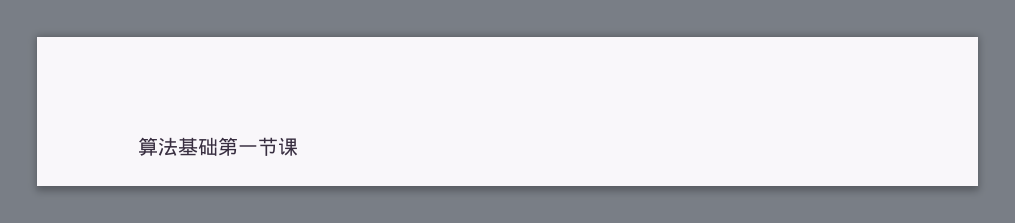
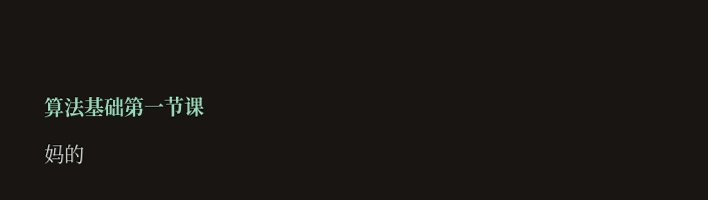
(298, 146) none -> [44,144,85,165] // 妈的

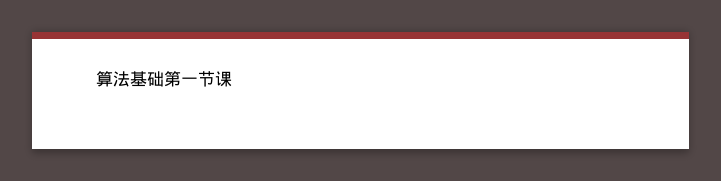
[44,144,85,165] // 妈的 -> (232, 79) none

